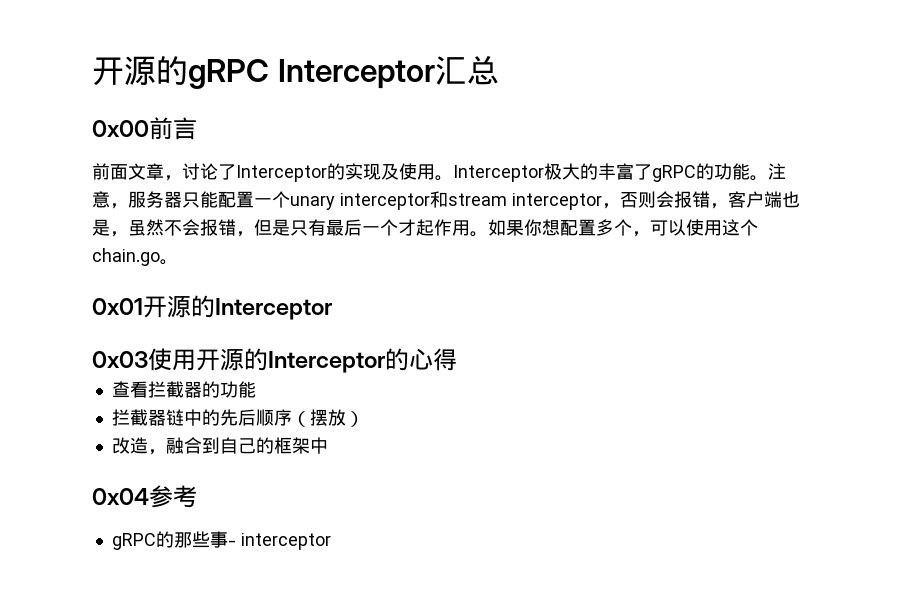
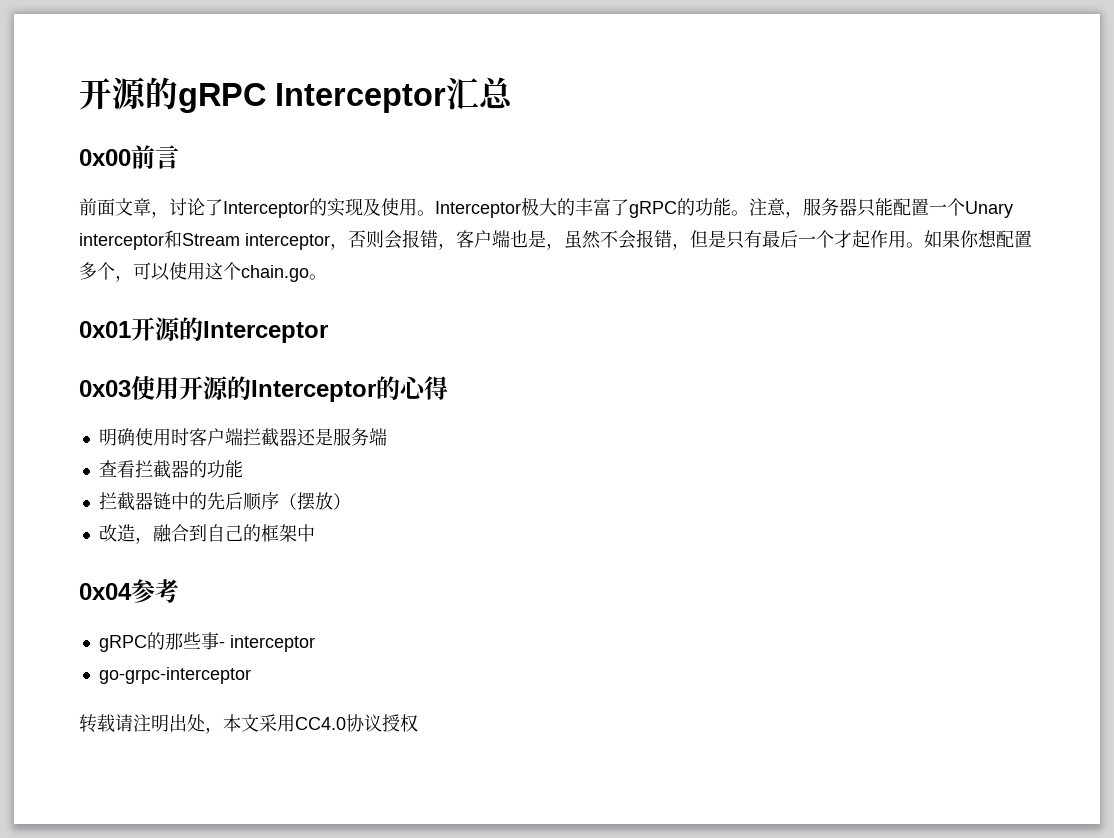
[290,191,507,210] unary interceptor和stream -> [965,201,1013,218] [79,230,240,250] Unary interceptor和Stream
(457, 359) none -> [98,428,387,447] // 明确使用时客户端拦截器还是服务端
(331, 541) none -> [98,667,251,684] [79,714,418,734] // go-grpc-interceptor // 转载请注明出处，本文采用CC4.0协议授权

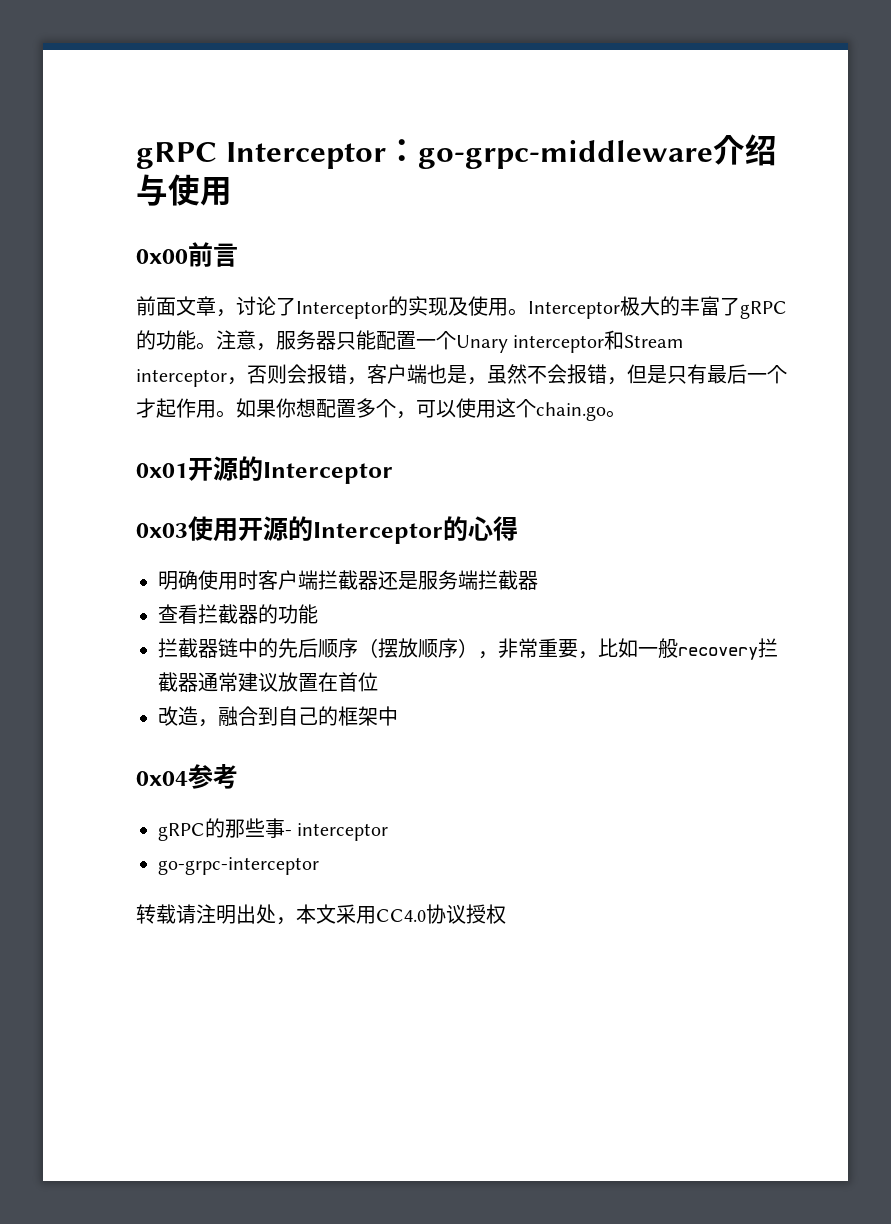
[79,77,178,110] 开源的 -> (136, 155) none
[446,77,514,110] 汇总 -> [385,134,777,169] [136,174,232,206] ：go-grpc-middleware介绍与使用
(387, 437) none -> [478,570,538,590] 拦截器
(333, 501) none -> [418,638,458,658] 顺序
(351, 501) none -> [478,638,778,660] [158,672,378,692] ，非常重要，比如一般recovery拦截器通常建议放置在首位

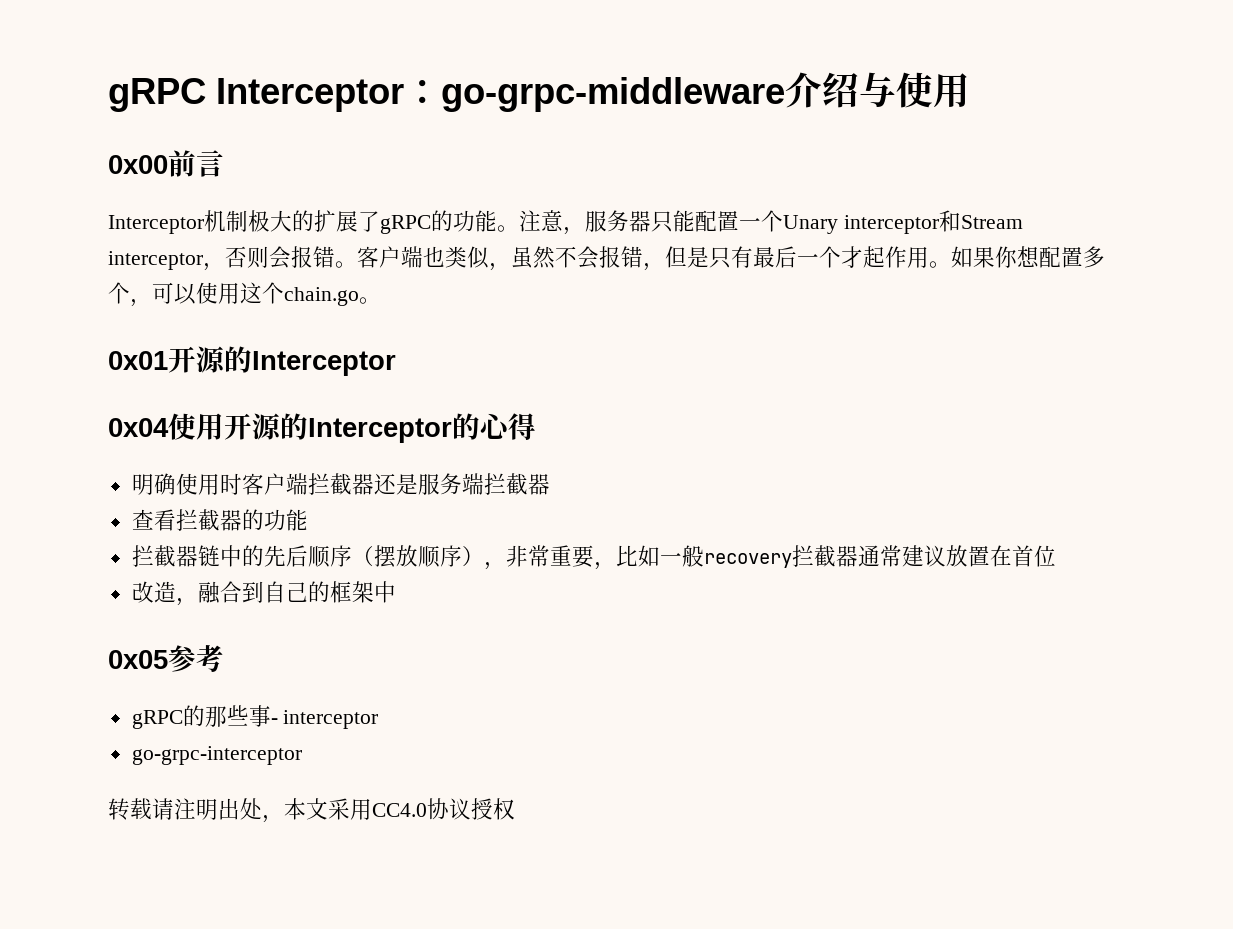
[136,296,720,319] 前面文章，讨论了Interceptor的实现及使用。Interceptor极大的丰富 -> [108,210,358,234] Interceptor机制极大的扩展
[347,377,367,385] ， -> [335,261,357,268] 。
[447,365,467,384] 是 -> [445,246,489,269] 类似
[136,523,188,538] 0x03 -> [108,418,169,437] 0x04
[136,771,188,786] 0x04 -> [108,650,168,669] 0x05

